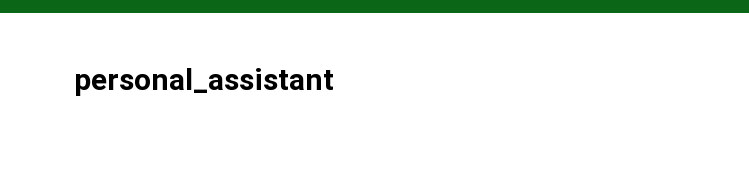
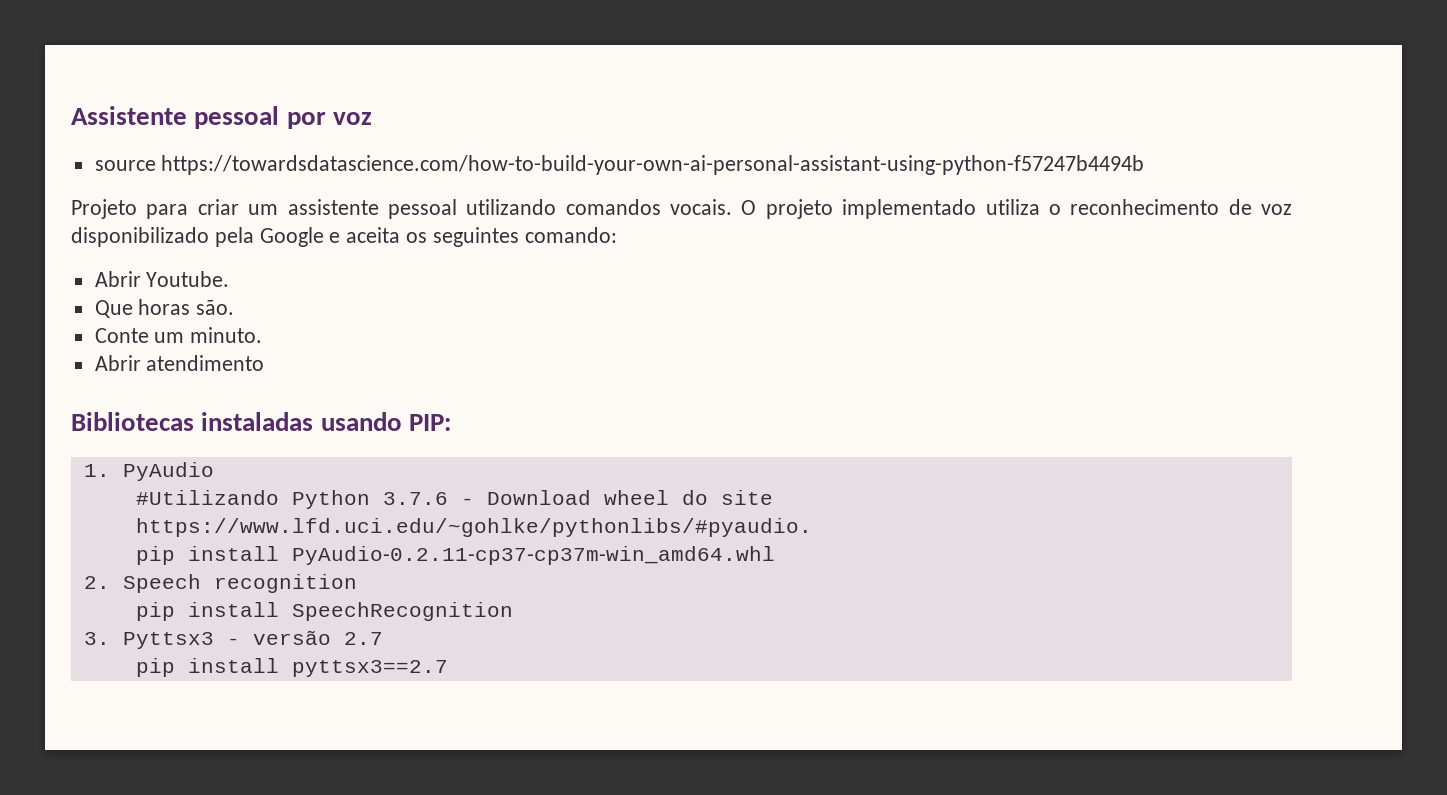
[74,68,334,96] personal_assistant -> [71,106,372,129] [94,155,1145,175] [71,199,1292,219] [71,227,617,247] [94,271,230,287] [94,299,235,318] [94,327,263,343] [94,355,265,371] [71,412,451,431] [83,462,214,481] [135,490,773,509] [135,518,812,537] [135,546,775,565] [83,574,357,593] [135,602,513,621] [83,630,383,649] [135,658,448,677] Assistente pessoal por voz // source https://towardsdatascience.com/how-to-build-your-own-ai-personal-assistant-using-python-f57247b4494b // Projeto para criar um assistente pessoal utilizando comandos vocais. O projeto implementado utiliza o reconhecimento de voz disponibilizado pela Google e aceita os seguintes comando: // Abrir Youtube. // Que horas são. // Conte um minuto. // Abrir atendimento // Bibliotecas instaladas usando PIP: // 1. PyAudio // #Utilizando Python 3.7.6 - Download wheel do site https://www.lfd.uci.edu/~gohlke/pythonlibs/#pyaudio. // pip install PyAudio‑0.2.11‑cp37‑cp37m‑win_amd64.whl // 2. Speech recognition // pip install SpeechRecognition // 3. Pyttsx3 - versão 2.7 // pip install pyttsx3==2.7

